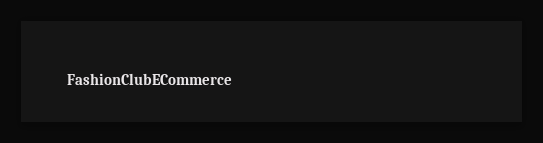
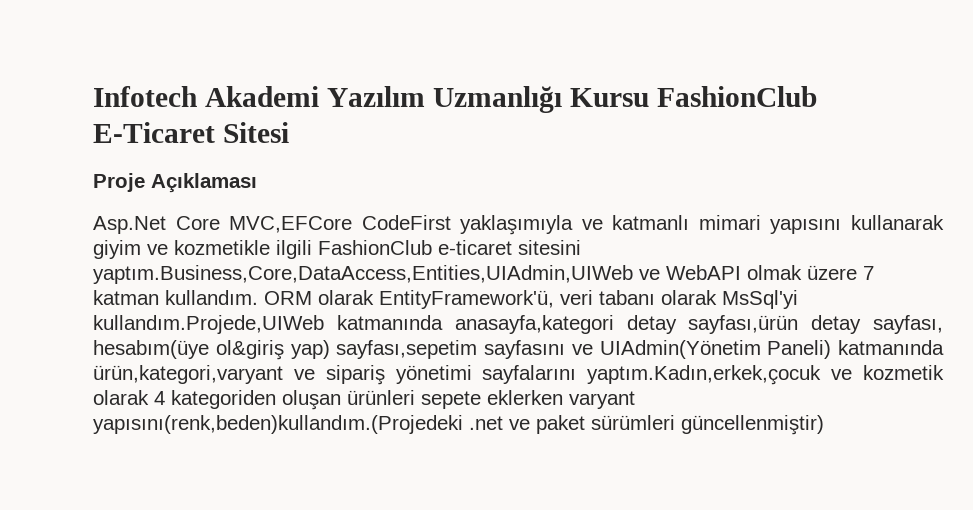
[67,73,232,85] FashionClubECommerce -> [93,86,817,113] [93,122,289,143] [93,173,257,193] [93,215,944,235] [93,240,581,259] [93,265,874,284] [93,290,798,309] [93,315,944,334] [93,340,944,360] [93,365,944,385] [93,390,635,410] [93,415,824,435] Infotech Akademi Yazılım Uzmanlığı Kursu FashionClub E-Ticaret Sitesi // Proje Açıklaması // Asp.Net Core MVC,EFCore CodeFirst yaklaşımıyla ve katmanlı mimari yapısını kullanarak giyim ve kozmetikle ilgili FashionClub e-ticaret sitesini yaptım.Business,Core,DataAccess,Entities,UIAdmin,UIWeb ve WebAPI olmak üzere 7 katman kullandım. ORM olarak EntityFramework'ü, veri tabanı olarak MsSql'yi kullandım.Projede,UIWeb katmanında anasayfa,kategori detay sayfası,ürün detay sayfası, hesabım(üye ol&giriş yap) sayfası,sepetim sayfasını ve UIAdmin(Yönetim Paneli) katmanında ürün,kategori,varyant ve sipariş yönetimi sayfalarını yaptım.Kadın,erkek,çocuk ve kozmetik olarak 4 kategoriden oluşan ürünleri sepete eklerken varyant yapısını(renk,beden)kullandım.(Projedeki .net ve paket sürümleri güncellenmiştir)

